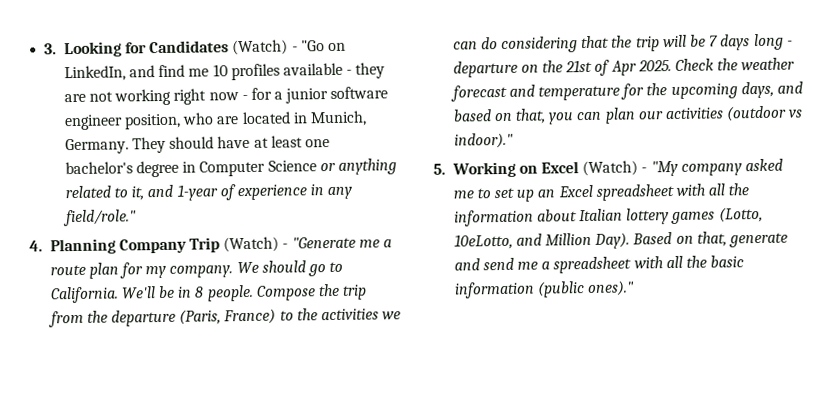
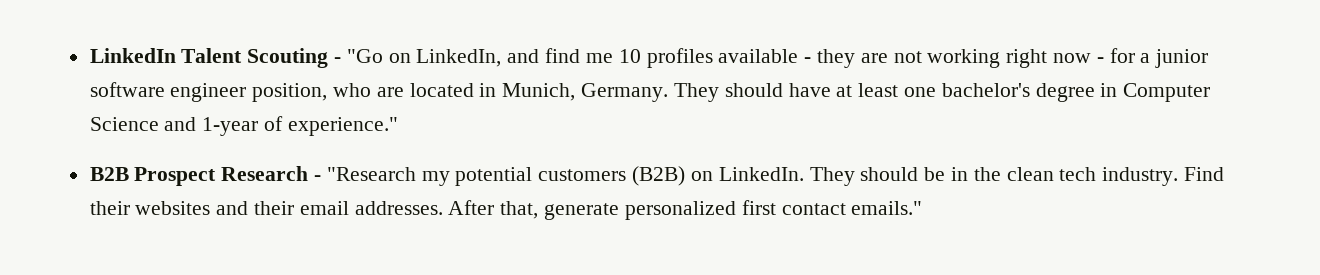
[44,39,289,58] 3. Looking for Candidates (Watch) -> [89,48,329,68] LinkedIn Talent Scouting
[319,158,397,175] [64,184,353,201] [62,209,137,227] [29,236,393,255] [49,260,344,279] [49,283,368,304] [47,308,402,328] [452,33,793,54] [452,57,796,78] [449,81,804,102] [452,105,804,125] [453,132,514,149] [433,158,784,178] [452,183,750,202] [453,206,763,227] [453,231,789,250] [453,255,745,274] [453,280,636,299] or anything related to it, and 1-year of experience in any field/role." // 4. Planning Company Trip (Watch) - "Generate me a route plan for my company. We should go to California. We'll be in 8 people. Compose the trip from the departure (Paris, France) to the activities we can do considering that the trip will be 7 days long - departure on the 21st of Apr 2025. Check the weather forecast and temperature for the upcoming days, and based on that, you can plan our activities (outdoor vs indoor)." // 5. Working on Excel (Watch) - "My company asked me to set up an Excel spreadsheet with all the information about Italian lottery games (Lotto, 10eLotto, and Million Day). Based on that, generate and send me a spreadsheet with all the basic information (public ones)." -> [164,116,398,136] [89,166,1224,186] [89,200,923,220] and 1-year of experience." // B2B Prospect Research - "Research my potential customers (B2B) on LinkedIn. They should be in the clean tech industry. Find their websites and their email addresses. After that, generate personalized first contact emails."

